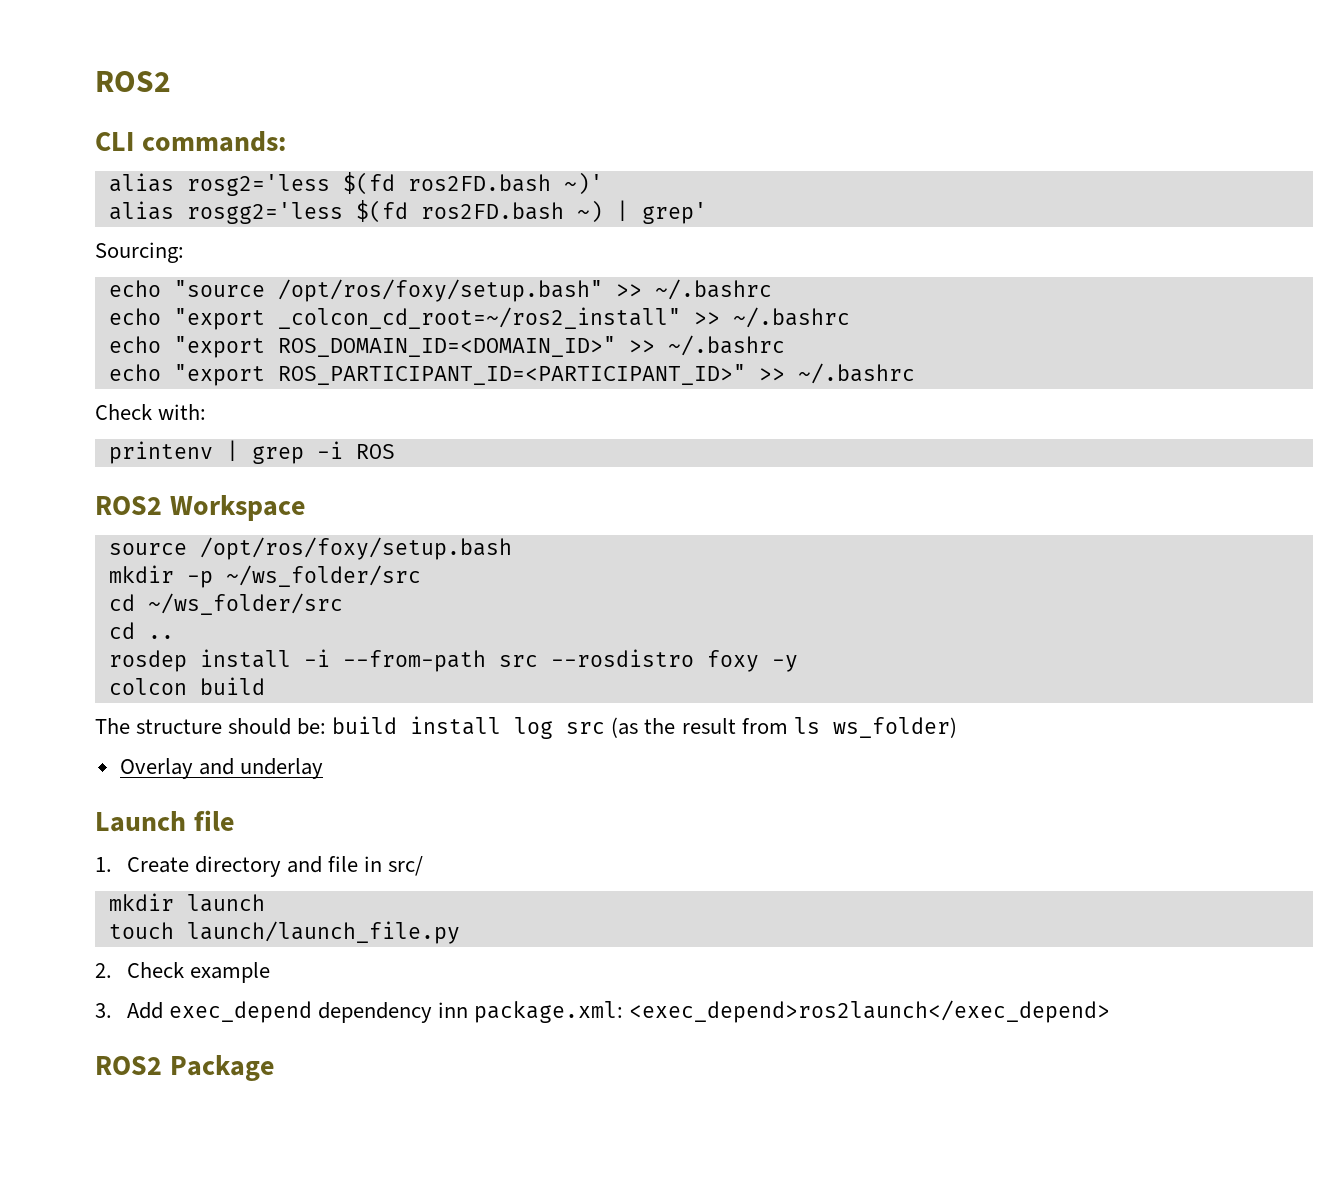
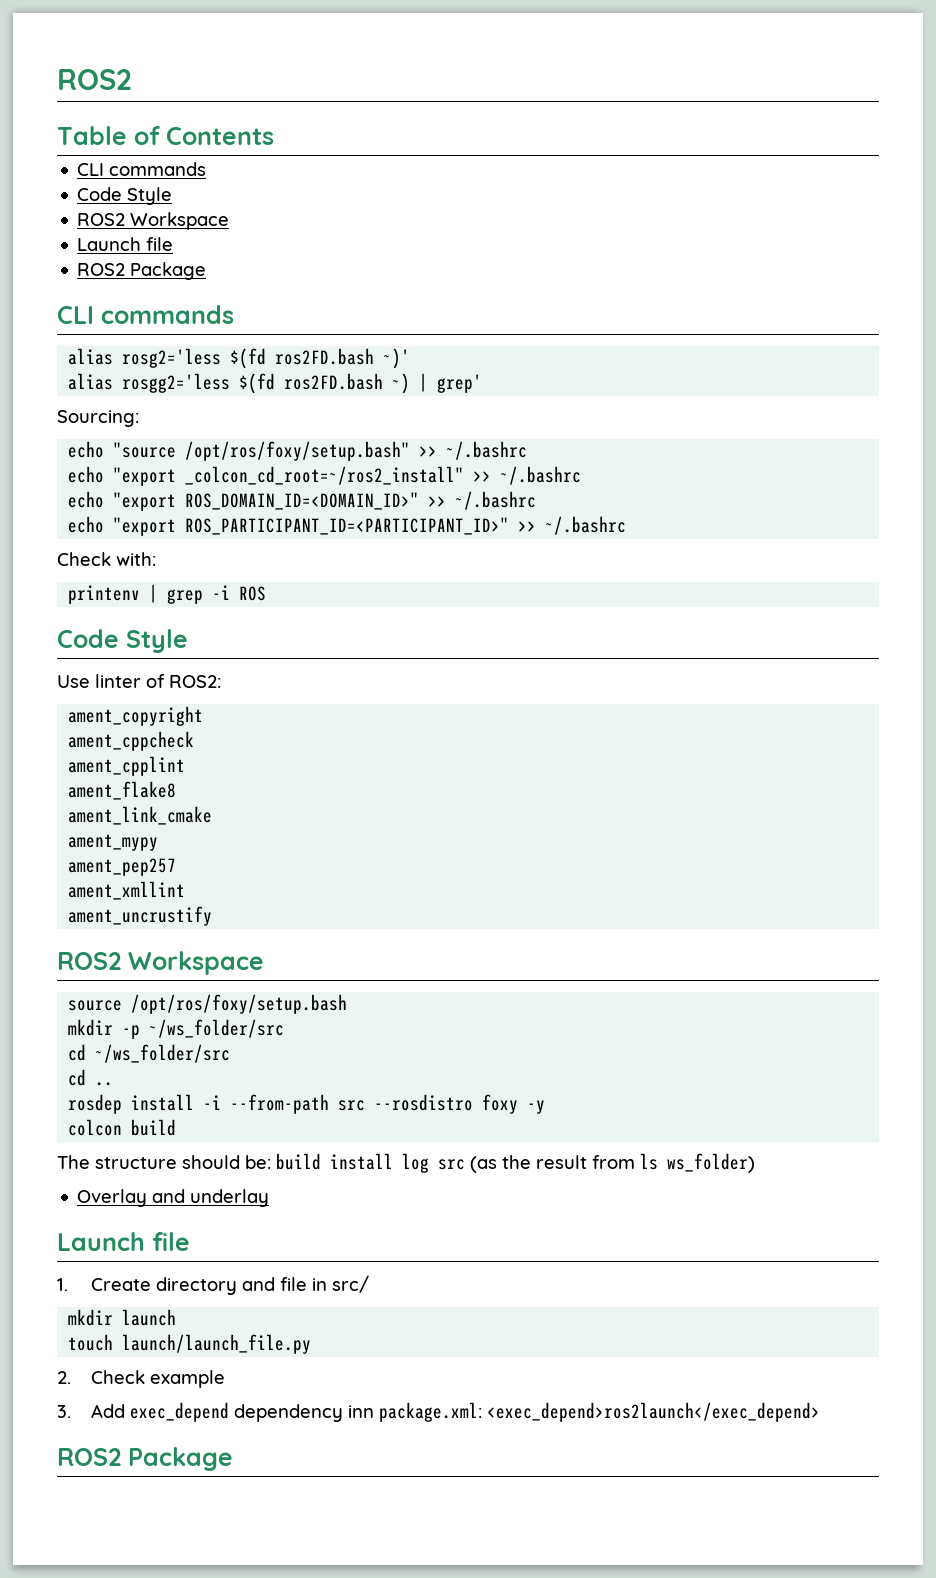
[95,131,286,152] CLI commands: -> [57,126,274,145] [77,162,207,176] [77,187,173,205] [77,212,230,230] [77,237,174,251] [77,262,207,280] [57,305,234,324] Table of Contents // CLI commands // Code Style // ROS2 Workspace // Launch file // ROS2 Package // CLI commands
(395, 451) none -> [57,629,188,653] [57,674,221,688] [68,706,204,726] [68,731,195,751] [68,756,186,776] [68,781,177,800] [68,806,213,825] [68,834,159,851] [68,858,177,876] [68,881,186,900] [68,906,213,926] // Code Style // Use linter of ROS2: // ament_copyright // ament_cppcheck // ament_cpplint // ament_flake8 // ament_link_cmake // ament_mypy // ament_pep257 // ament_xmllint // ament_uncrustify

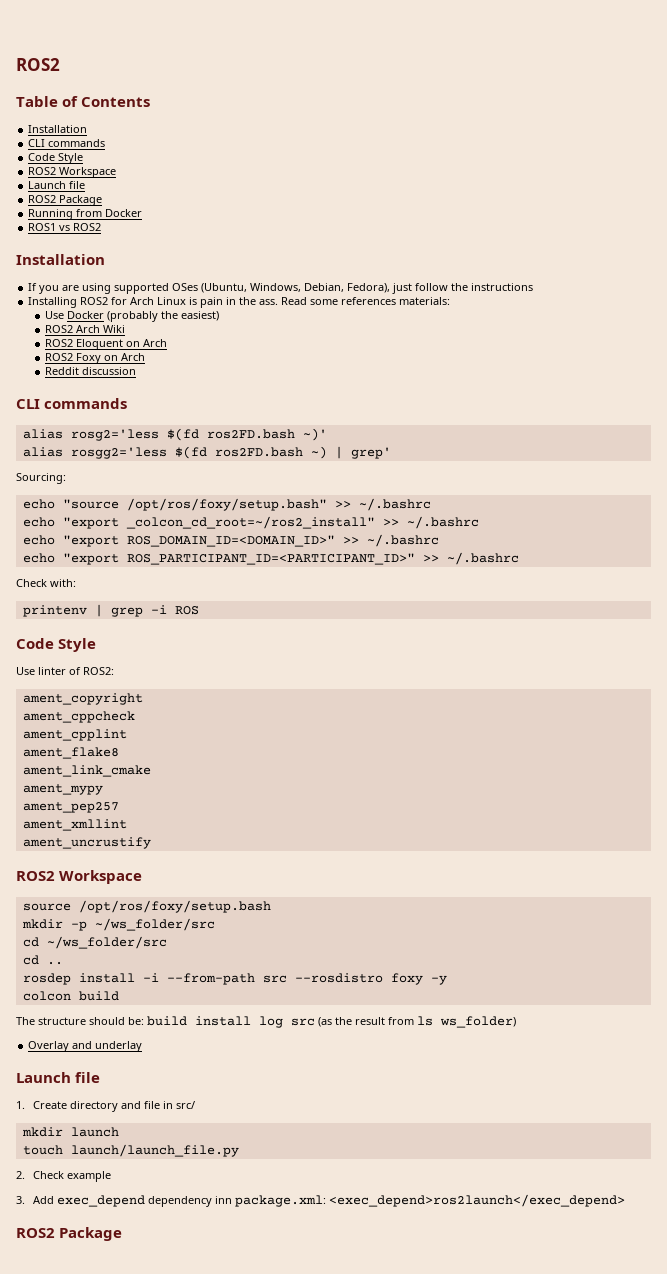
(274, 136) none -> [28,125,88,133] // Installation
(207, 271) none -> [28,209,143,220] [28,223,102,231] [16,254,105,265] [28,283,534,294] [28,297,451,308] [45,311,220,322] [45,325,126,333] [45,339,168,350] [45,353,146,364] [45,367,137,375] // Running from Docker // ROS1 vs ROS2 // Installation // If you are using supported OSes (Ubuntu, Windows, Debian, Fedora), just follow the instructions // Installing ROS2 for Arch Linux is pain in the ass. Read some references materials: // Use Docker (probably the easiest) // ROS2 Arch Wiki // ROS2 Eloquent on Arch // ROS2 Foxy on Arch // Reddit discussion

